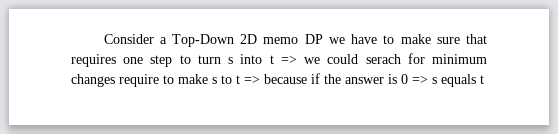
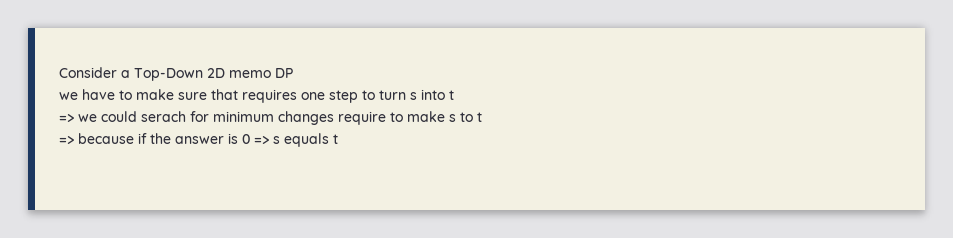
(323, 39) none -> (293, 73) //
(274, 59) none -> (454, 95) //
(240, 79) none -> (482, 117) //

